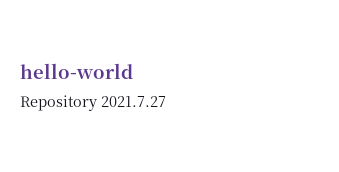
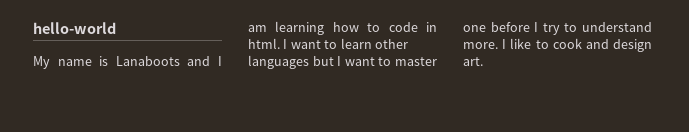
[20,95,166,111] Repository 2021.7.27 -> [33,56,222,69] [248,21,437,35] [248,38,408,49] [248,55,437,69] [463,22,652,35] [463,38,652,52] [463,57,483,66] My name is Lanaboots and I am learning how to code in html. I want to learn other languages but I want to master one before I try to understand more. I like to cook and design art.

